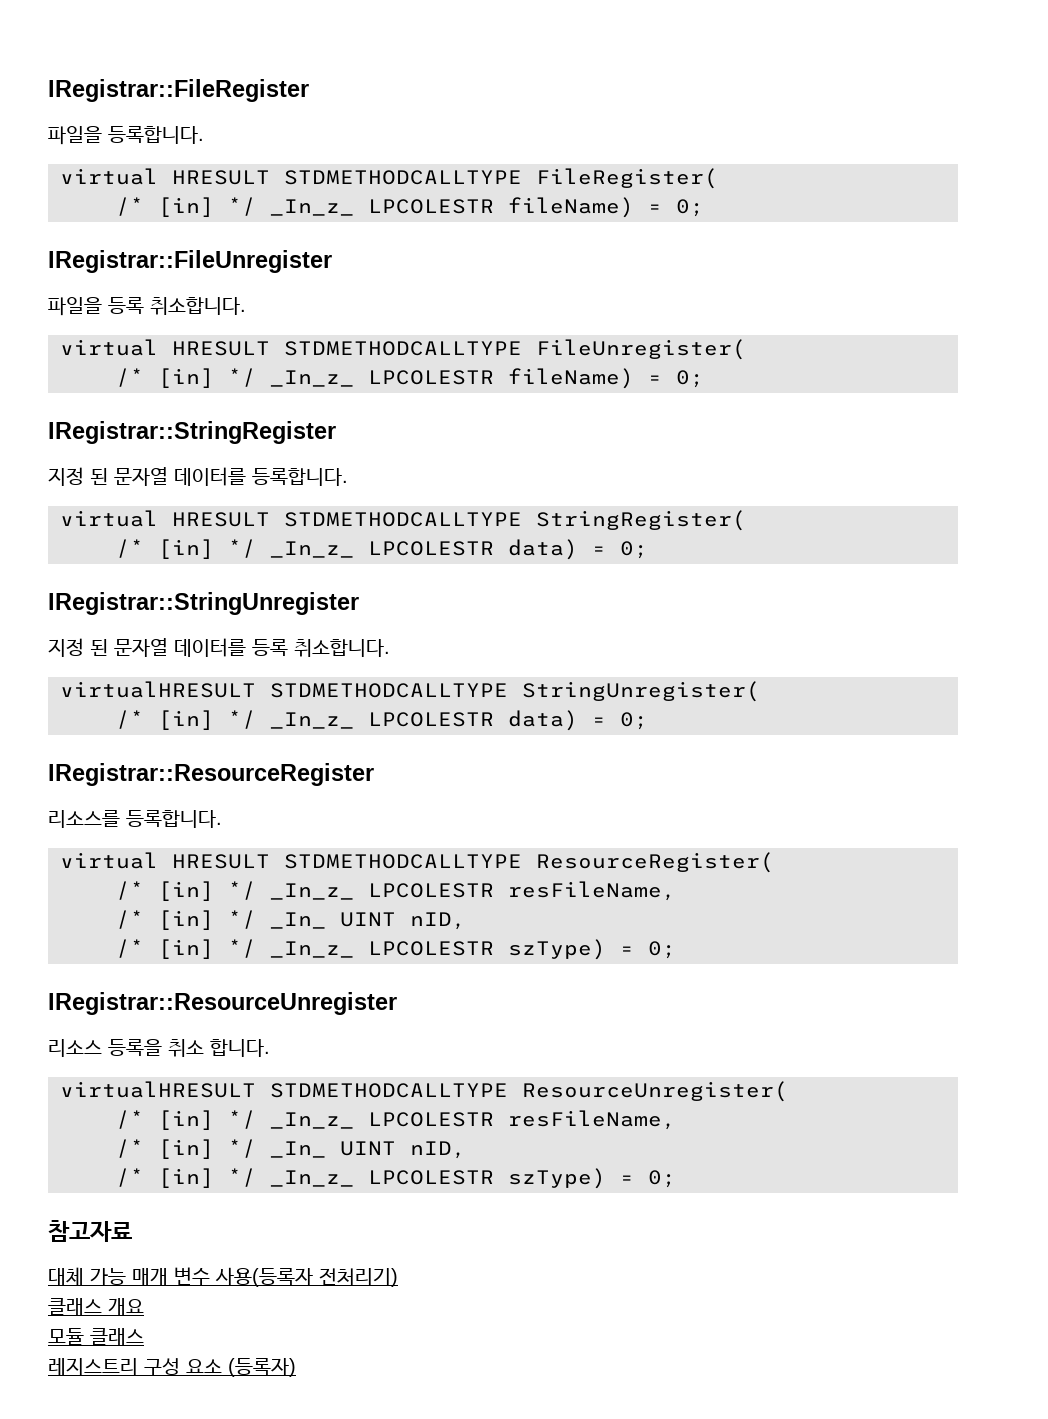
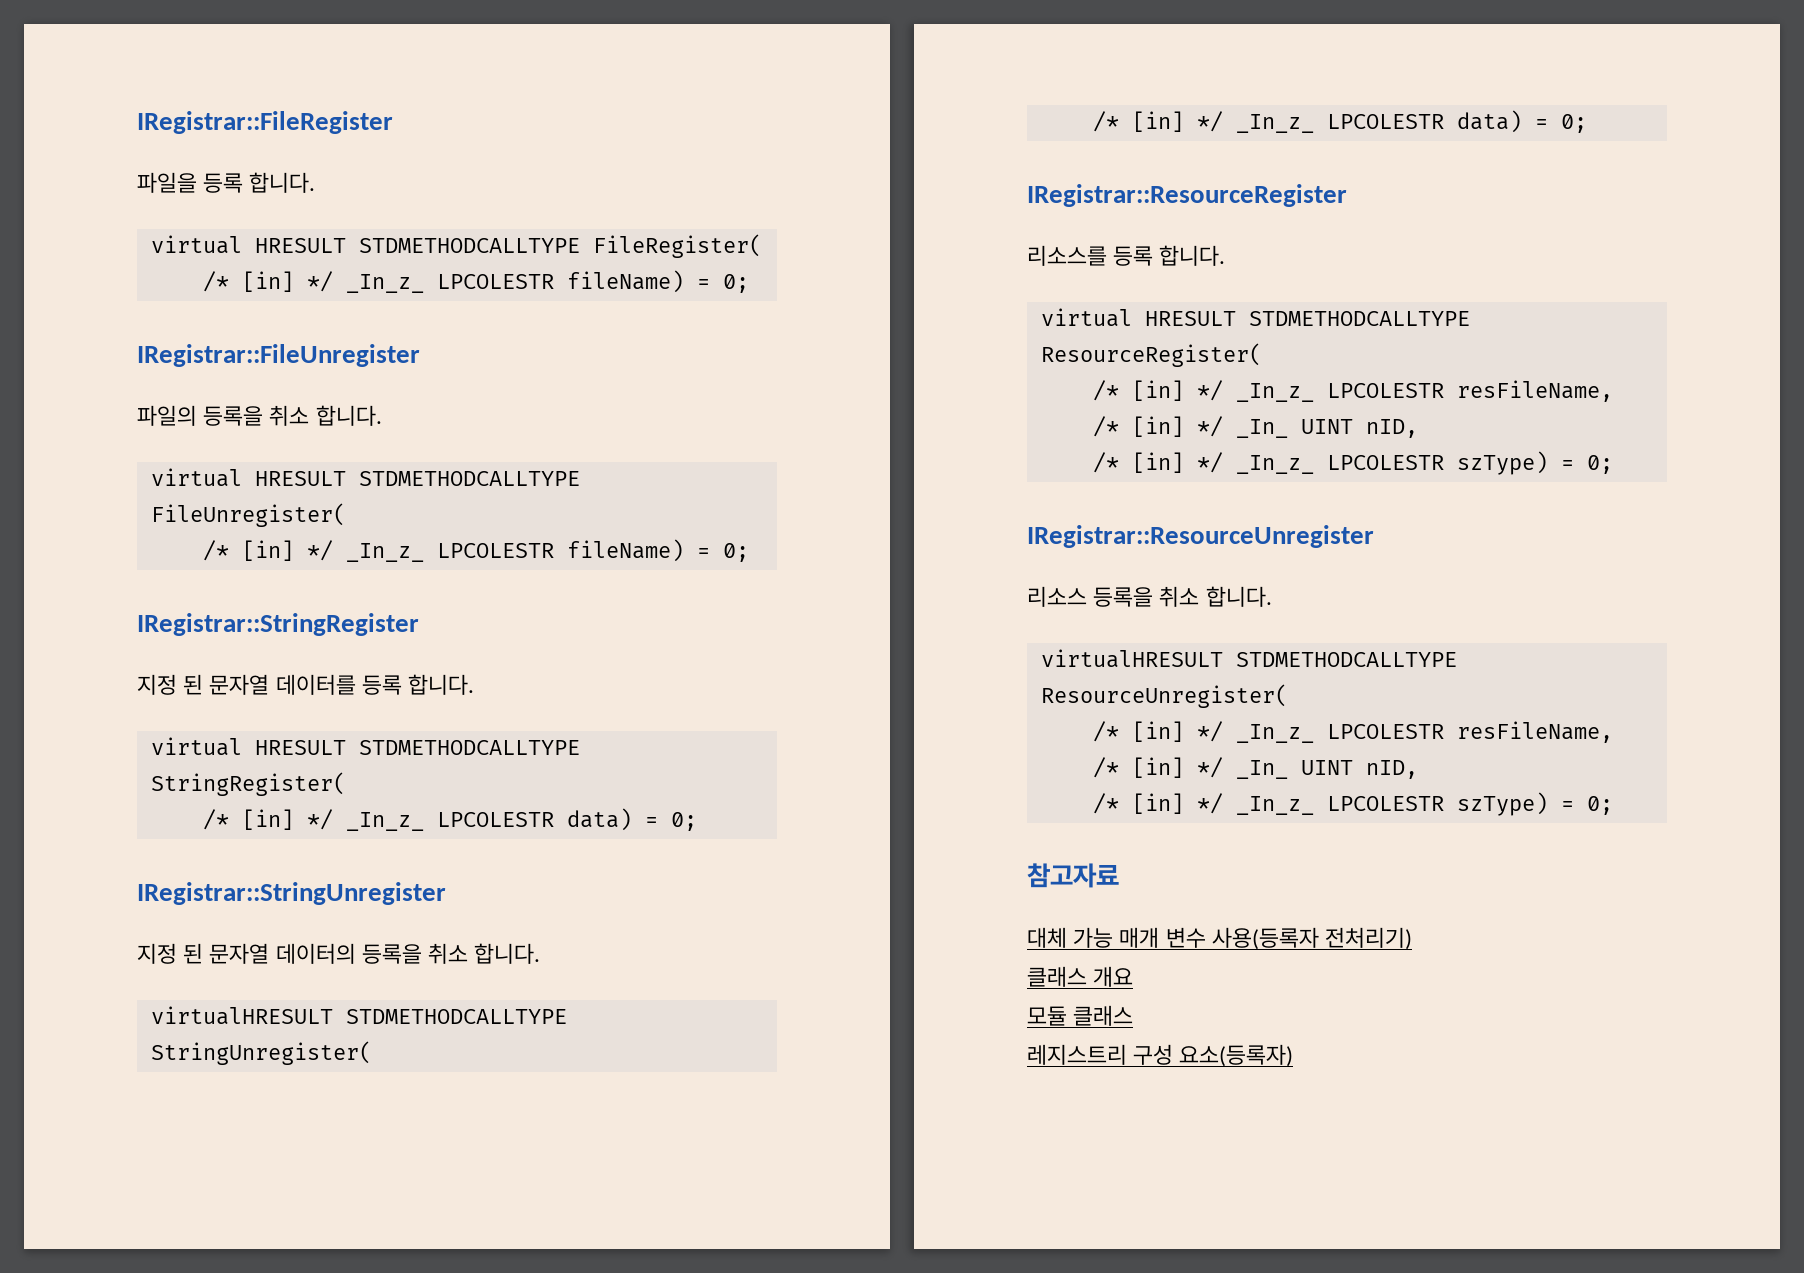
[108,126,204,144] 등록합니다. -> [203,172,316,193] 등록 합니다.
[48,297,246,316] 파일을 등록 취소합니다. -> [137,405,382,426] 파일의 등록을 취소 합니다.
[252,468,348,486] 등록합니다. -> [361,674,475,695] 등록 합니다.
[174,638,390,657] 데이터를 등록 취소합니다. -> [275,943,541,964] 데이터의 등록을 취소 합니다.
[126,810,222,828] 등록합니다. -> [1113,245,1226,266] 등록 합니다.
[186,1358,296,1377] 요소 (등록자) -> [1179,1044,1294,1067] 요소(등록자)

